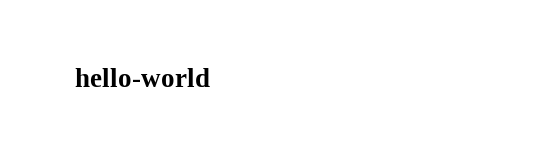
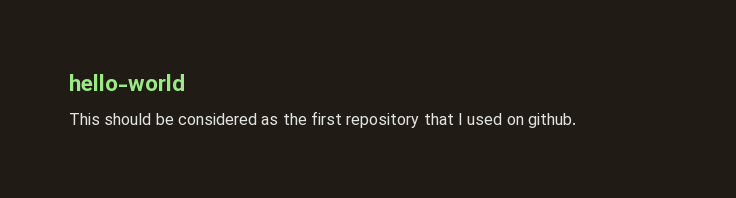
(210, 77) none -> [69,111,576,128] // This should be considered as the first repository that I used on github.

